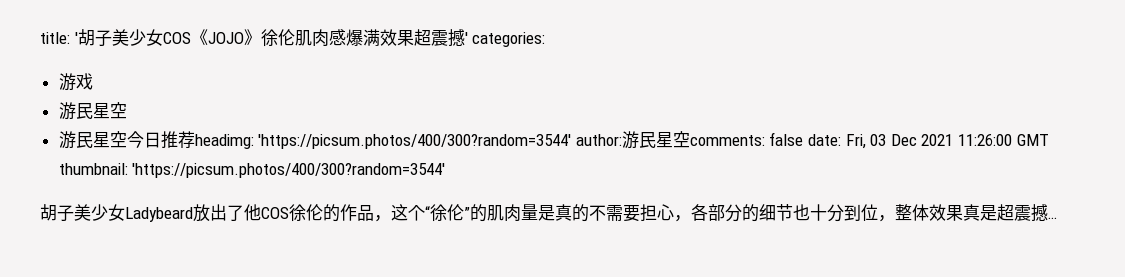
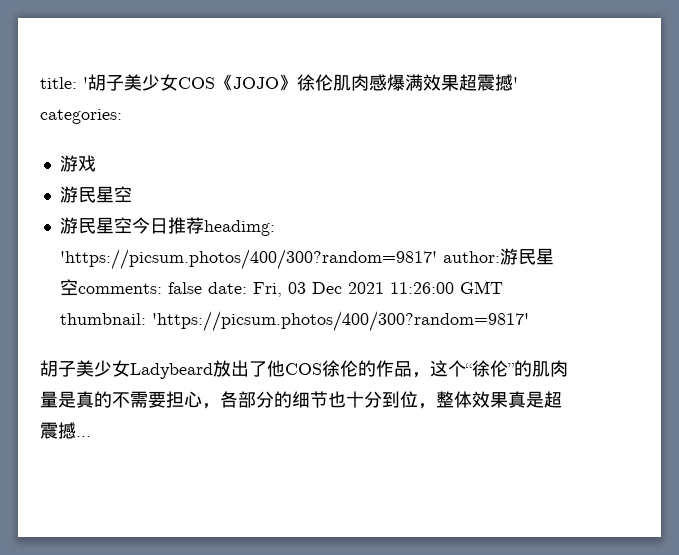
[258,134,572,149] 'https://picsum.photos/400/300?random=3544' -> [59,249,437,270] 'https://picsum.photos/400/300?random=9817'
[132,163,446,178] 'https://picsum.photos/400/300?random=3544' -> [151,311,529,332] 'https://picsum.photos/400/300?random=9817'

